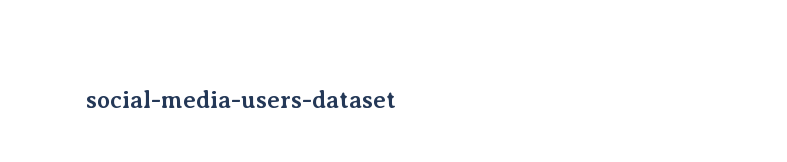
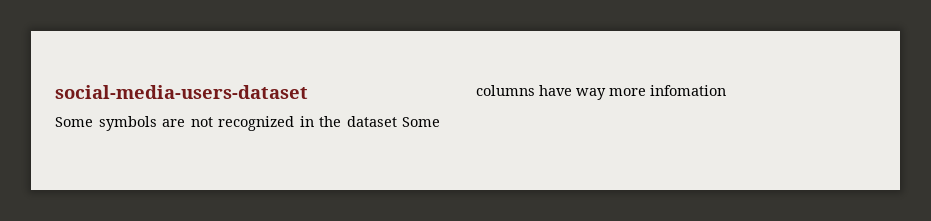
(396, 99) none -> [55,116,440,131] [476,85,726,100] // Some symbols are not recognized in the dataset Some columns have way more infomation

